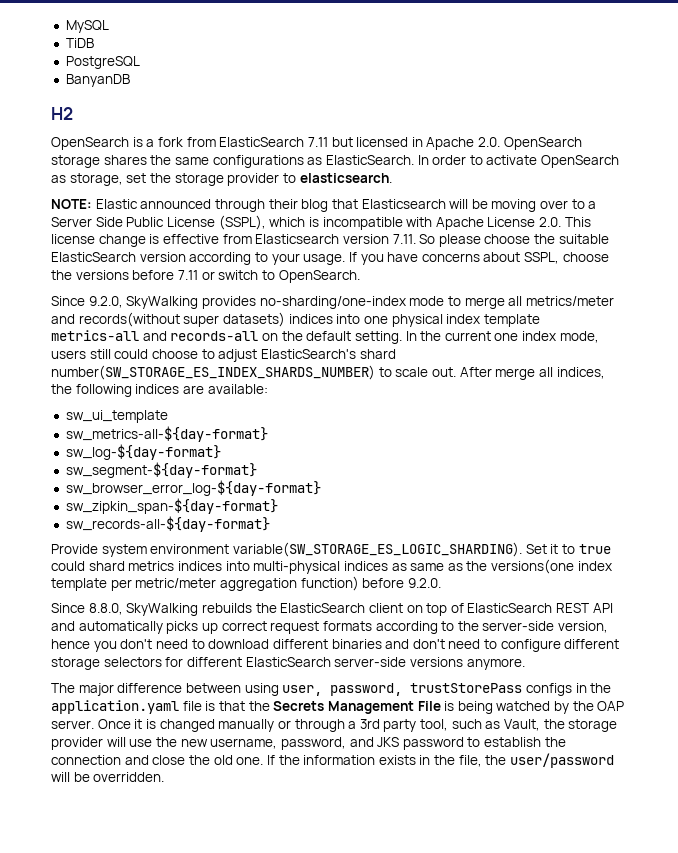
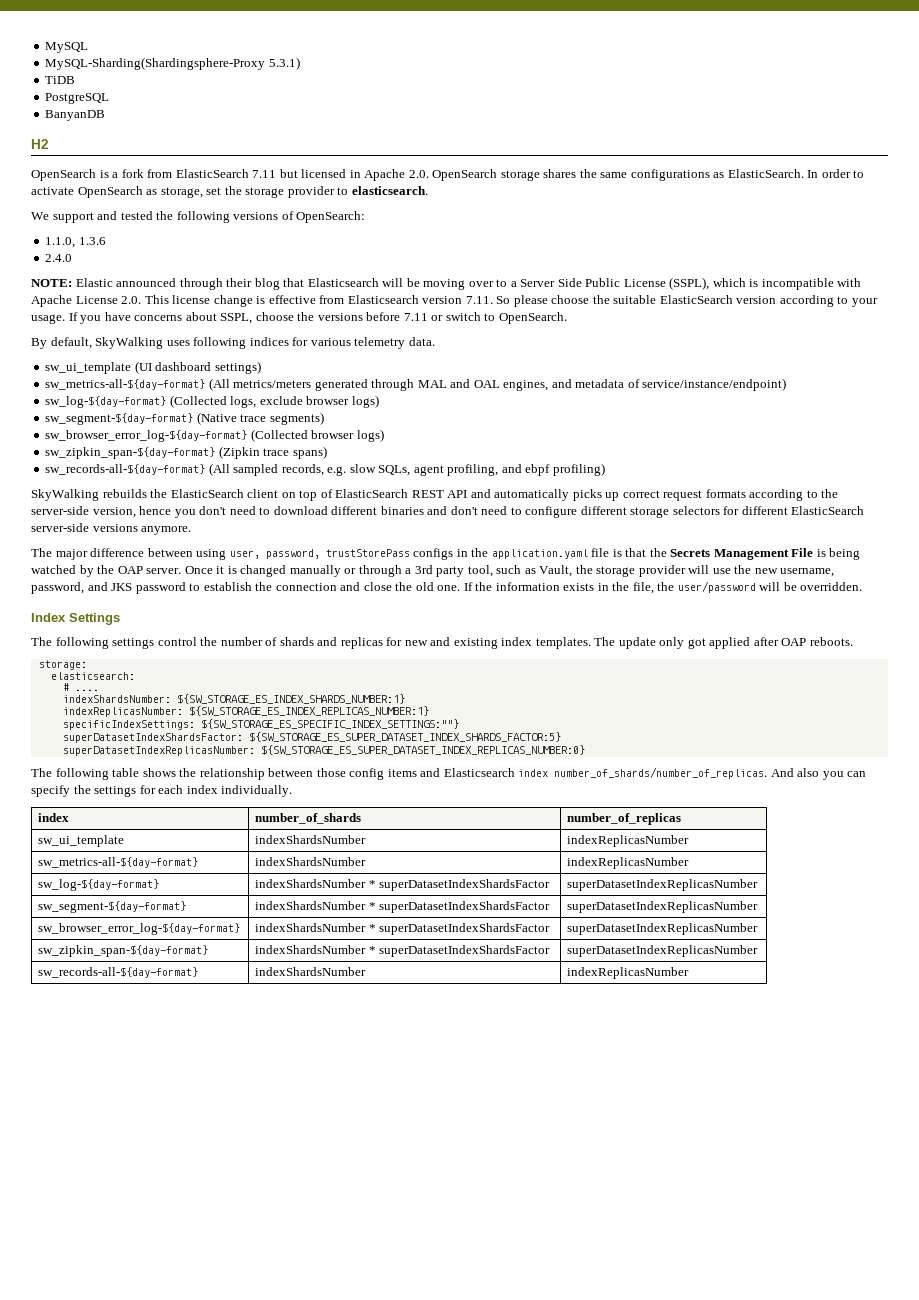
(109, 26) none -> [45,57,300,70] // MySQL-Sharding(Shardingsphere-Proxy 5.3.1)
(392, 178) none -> [31,211,366,223] [45,237,106,248] [45,254,73,262] // We support and tested the following versions of OpenSearch: // 1.1.0, 1.3.6 // 2.4.0
[51,296,614,309] [51,312,540,327] [51,330,599,344] [51,349,396,362] [51,365,605,380] [51,384,268,397] [65,410,168,423] [65,426,268,442] [65,444,221,460] [65,462,257,478] [65,480,321,496] [65,498,278,514] [65,516,270,532] [51,542,611,557] [51,559,612,574] [51,576,441,591] [51,603,123,615] Since 9.2.0, SkyWalking provides no-sharding/one-index mode to merge all metrics/meter and records(without super datasets) indices into one physical index template metrics-all and records-all on the default setting. In the current one index mode, users still could choose to adjust ElasticSearch's shard number(SW_STORAGE_ES_INDEX_SHARDS_NUMBER) to scale out. After merge all indices, the following indices are available: // sw_ui_template // sw_metrics-all-${day-format} // sw_log-${day-format} // sw_segment-${day-format} // sw_browser_error_log-${day-format} // sw_zipkin_span-${day-format} // sw_records-all-${day-format} // Provide system environment variable(SW_STORAGE_ES_LOGIC_SHARDING). Set it to true could shard metrics indices into multi-physical indices as same as the versions(one index template per metric/meter aggregation function) before 9.2.0. // Since 8.8.0, -> [31,337,435,349] [45,361,261,374] [45,378,787,391] [45,395,379,408] [45,412,324,425] [45,429,384,442] [45,446,327,459] [45,463,605,476] By default, SkyWalking uses following indices for various telemetry data. // sw_ui_template (UI dashboard settings) // sw_metrics-all-${day-format} (All metrics/meters generated through MAL and OAL engines, and metadata of service/instance/endpoint) // sw_log-${day-format} (Collected logs, exclude browser logs) // sw_segment-${day-format} (Native trace segments) // sw_browser_error_log-${day-format} (Collected browser logs) // sw_zipkin_span-${day-format} (Zipkin trace spans) // sw_records-all-${day-format} (All sampled records, e.g. slow SQLs, agent profiling, and ebpf profiling) //
(165, 777) none -> [31,613,120,625] [31,637,853,649] [38,660,87,670] [50,672,135,680] [62,683,99,691] [62,694,405,704] [62,706,429,717] [62,719,459,730] [62,732,561,743] [62,745,585,756] [31,767,867,780] [31,785,293,797] [38,813,70,822] [255,813,362,824] [567,813,682,825] [38,835,125,847] [255,835,367,844] [567,835,690,847] [38,857,199,868] [255,857,367,866] [567,857,690,869] [38,879,160,891] [255,879,551,891] [567,879,759,891] [38,901,187,913] [255,901,551,913] [567,901,759,913] [38,923,241,935] [255,923,551,935] [567,923,759,935] [38,945,209,957] [255,945,551,957] [567,945,759,957] [38,967,199,978] [255,967,367,976] [567,967,690,979] // Index Settings // The following settings control the number of shards and replicas for new and existing index templates. The update only got applied after OAP reboots. // storage: // elasticsearch: // # .... // indexShardsNumber: ${SW_STORAGE_ES_INDEX_SHARDS_NUMBER:1} // indexReplicasNumber: ${SW_STORAGE_ES_INDEX_REPLICAS_NUMBER:1} // specificIndexSettings: ${SW_STORAGE_ES_SPECIFIC_INDEX_SETTINGS:""} // superDatasetIndexShardsFactor: ${SW_STORAGE_ES_SUPER_DATASET_INDEX_SHARDS_FACTOR:5} // superDatasetIndexReplicasNumber: ${SW_STORAGE_ES_SUPER_DATASET_INDEX_REPLICAS_NUMBER:0} // The following table shows the relationship between those config items and Elasticsearch index number_of_shards/number_of_replicas. And also you can specify the settings for each index individually. // index | number_of_shards | number_of_replicas // sw_ui_template | indexShardsNumber | indexReplicasNumber // sw_metrics-all-${day-format} | indexShardsNumber | indexReplicasNumber // sw_log-${day-format} | indexShardsNumber * superDatasetIndexShardsFactor | superDatasetIndexReplicasNumber // sw_segment-${day-format} | indexShardsNumber * superDatasetIndexShardsFactor | superDatasetIndexReplicasNumber // sw_browser_error_log-${day-format} | indexShardsNumber * superDatasetIndexShardsFactor | superDatasetIndexReplicasNumber // sw_zipkin_span-${day-format} | indexShardsNumber * superDatasetIndexShardsFactor | superDatasetIndexReplicasNumber // sw_records-all-${day-format} | indexShardsNumber | indexReplicasNumber

